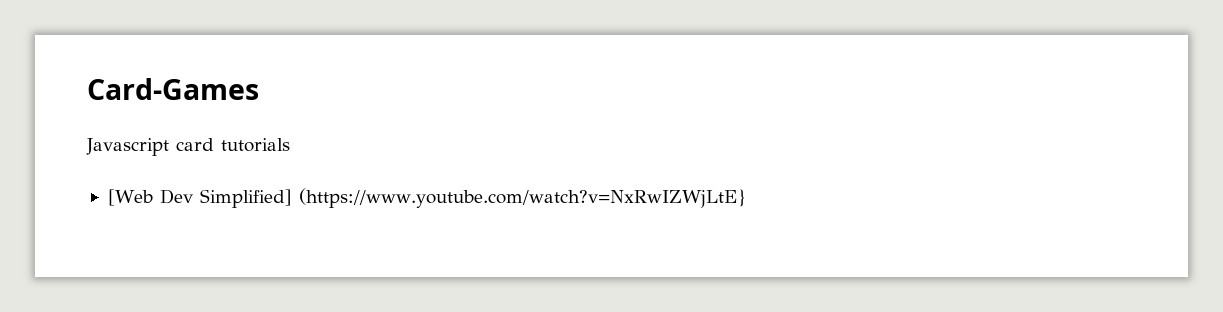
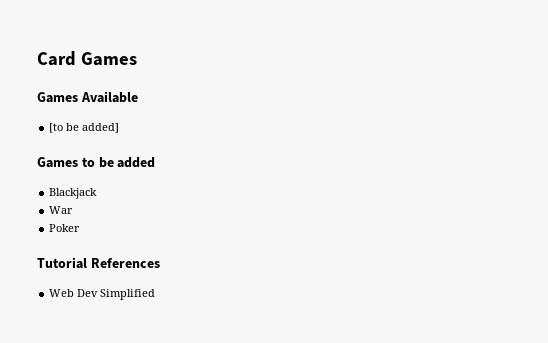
[87,78,259,100] [86,138,290,156] [107,188,747,208] Card-Games // Javascript card tutorials // [Web Dev Simplified] (https://www.youtube.com/watch?v=NxRwIZWjLtE} -> [37,51,137,66] [37,91,138,103] [49,123,120,133] [37,157,156,168] [49,188,98,199] [49,206,74,214] [49,224,81,232] [37,257,160,269] [49,289,156,300] Card Games // Games Available // [to be added] // Games to be added // Blackjack // War // Poker // Tutorial References // Web Dev Simplified

